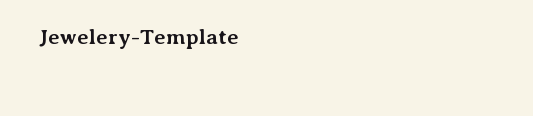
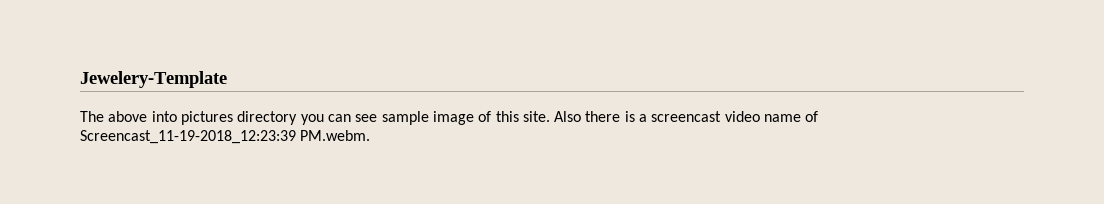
(239, 39) none -> [80,111,819,125] [80,130,371,144] // The above into pictures directory you can see sample image of this site. Also there is a screencast video name of Screencast_11-19-2018_12:23:39 PM.webm.

